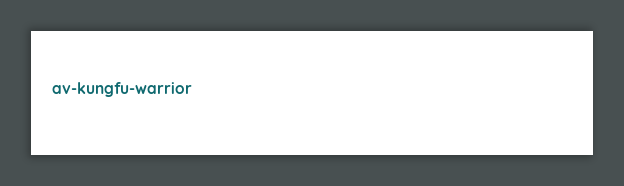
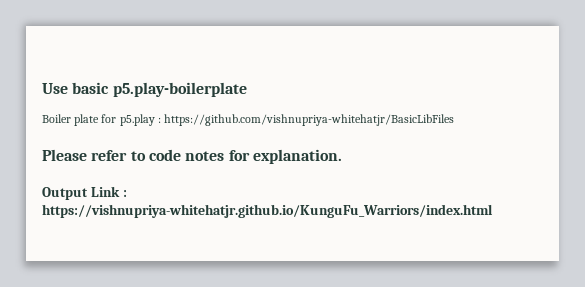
[52,82,192,97] av-kungfu-warrior -> [42,82,247,97] [42,114,455,126] [42,149,342,164] [42,186,127,200] [42,204,493,218] Use basic p5.play-boilerplate // Boiler plate for p5.play : https://github.com/vishnupriya-whitehatjr/BasicLibFiles // Please refer to code notes for explanation. // Output Link : https://vishnupriya-whitehatjr.github.io/KunguFu_Warriors/index.html

